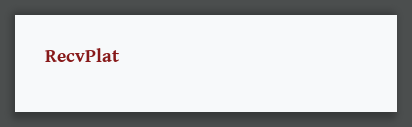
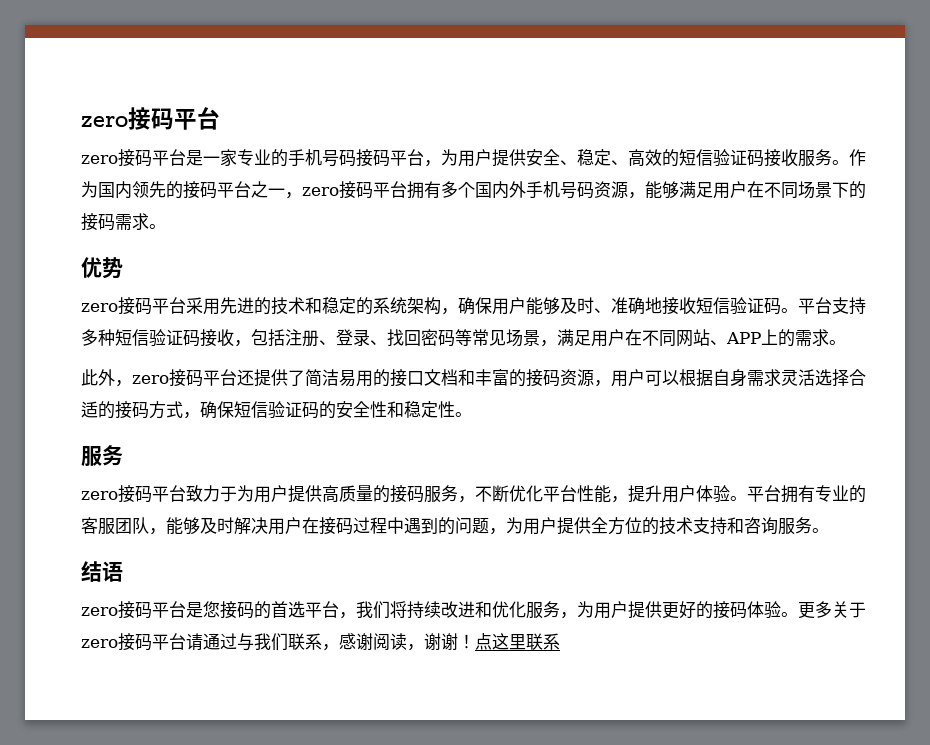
[45,48,120,62] RecvPlat -> [81,107,220,130] [81,149,866,167] [81,181,866,199] [81,213,166,231] [81,257,123,279] [81,297,866,315] [81,329,846,347] [81,369,866,387] [81,401,472,419] [81,445,123,467] [81,485,866,503] [81,517,829,535] [81,561,123,582] [81,601,866,619] [81,633,560,651] zero接码平台 // zero接码平台是一家专业的手机号码接码平台，为用户提供安全、稳定、高效的短信验证码接收服务。作为国内领先的接码平台之一，zero接码平台拥有多个国内外手机号码资源，能够满足用户在不同场景下的接码需求。 // 优势 // zero接码平台采用先进的技术和稳定的系统架构，确保用户能够及时、准确地接收短信验证码。平台支持多种短信验证码接收，包括注册、登录、找回密码等常见场景，满足用户在不同网站、APP上的需求。 // 此外，zero接码平台还提供了简洁易用的接口文档和丰富的接码资源，用户可以根据自身需求灵活选择合适的接码方式，确保短信验证码的安全性和稳定性。 // 服务 // zero接码平台致力于为用户提供高质量的接码服务，不断优化平台性能，提升用户体验。平台拥有专业的客服团队，能够及时解决用户在接码过程中遇到的问题，为用户提供全方位的技术支持和咨询服务。 // 结语 // zero接码平台是您接码的首选平台，我们将持续改进和优化服务，为用户提供更好的接码体验。更多关于zero接码平台请通过与我们联系，感谢阅读，谢谢！点这里联系

